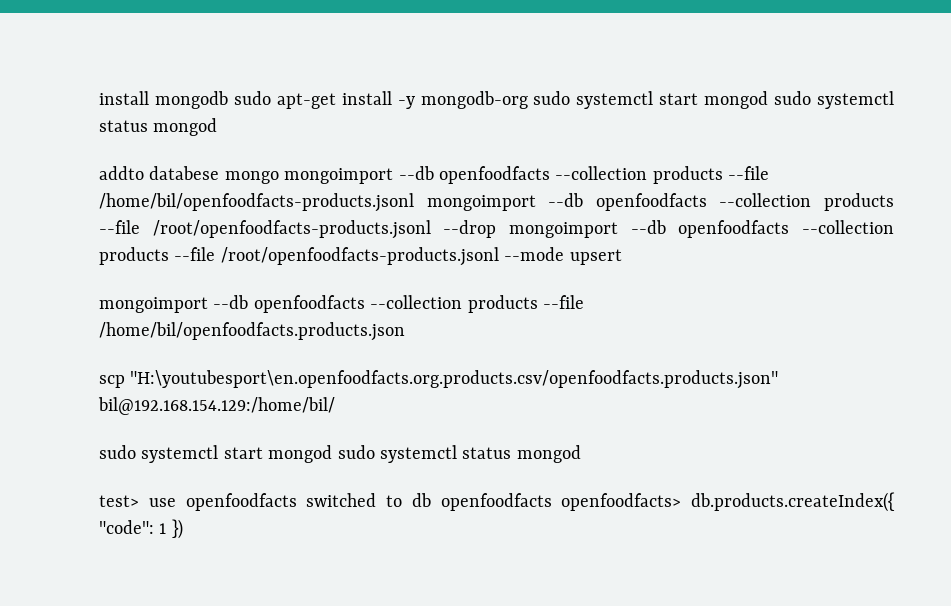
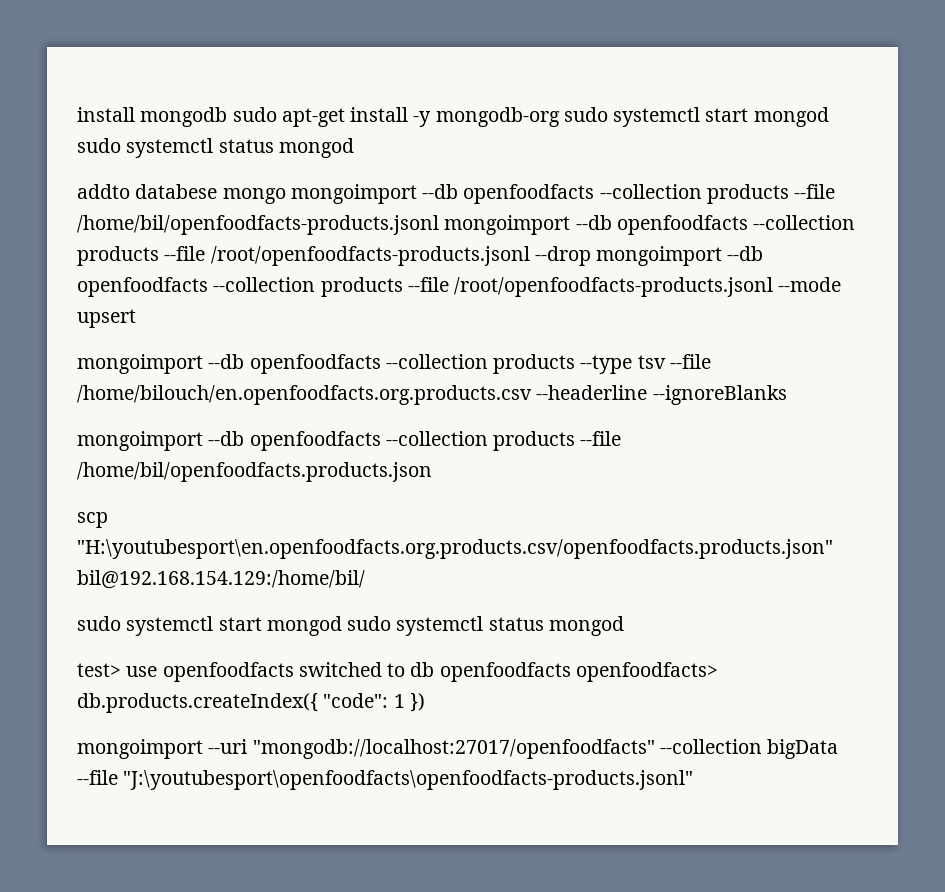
(622, 257) none -> [77,354,711,374] [77,385,787,405] // mongoimport --db openfoodfacts --collection products --type tsv --file /home/bilouch/en.openfoodfacts.org.products.csv --headerline --ignoreBlanks
(183, 529) none -> [77,739,839,759] [77,770,694,790] // mongoimport --uri "mongodb://localhost:27017/openfoodfacts" --collection bigData --file "J:\youtubesport\openfoodfacts\openfoodfacts-products.jsonl"

